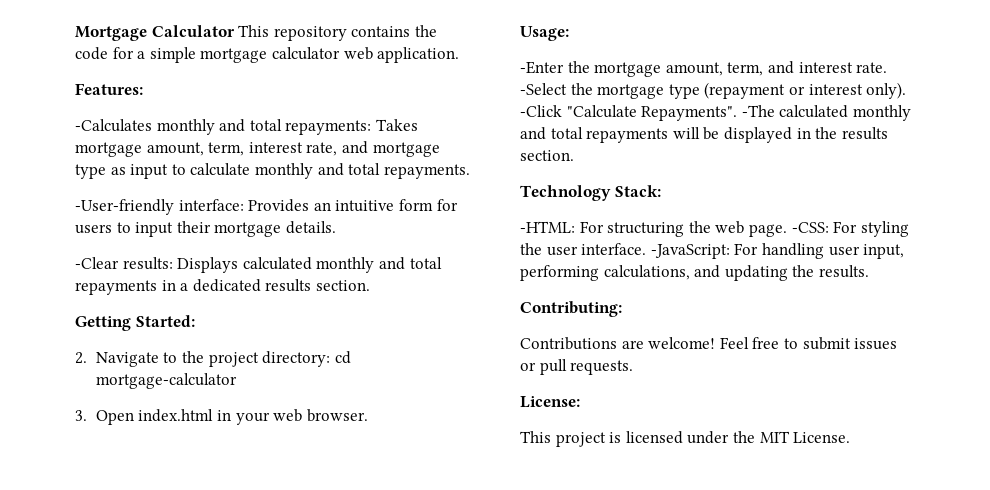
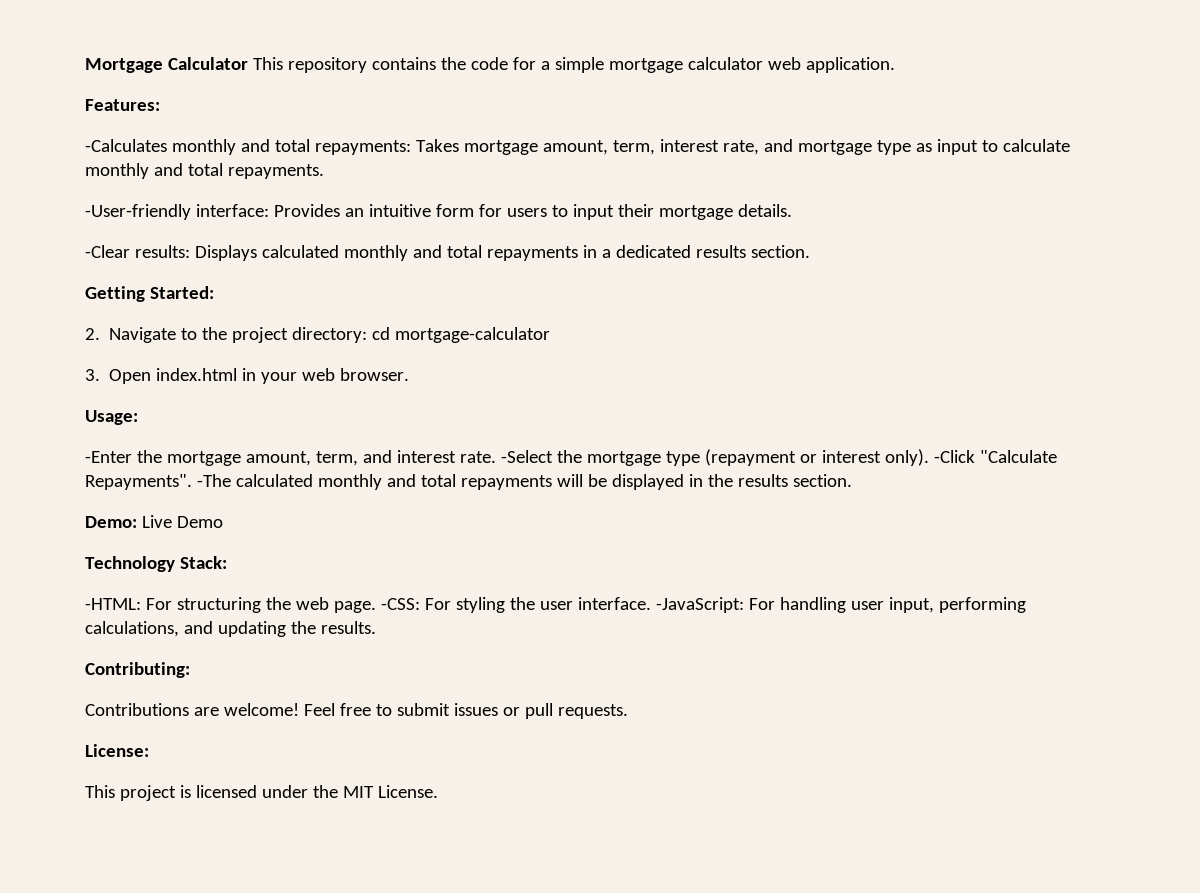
(574, 155) none -> [85,515,223,528] // Demo: Live Demo

